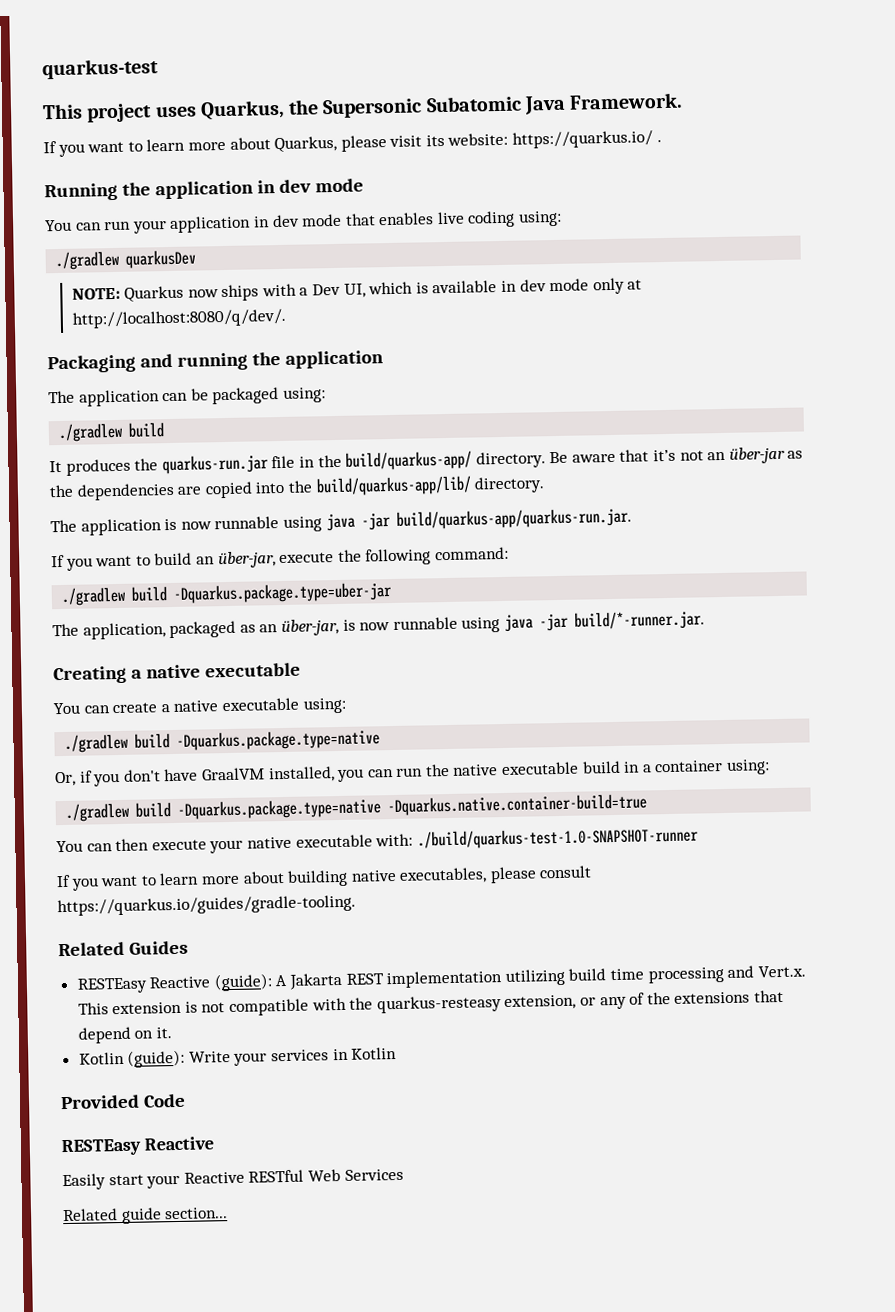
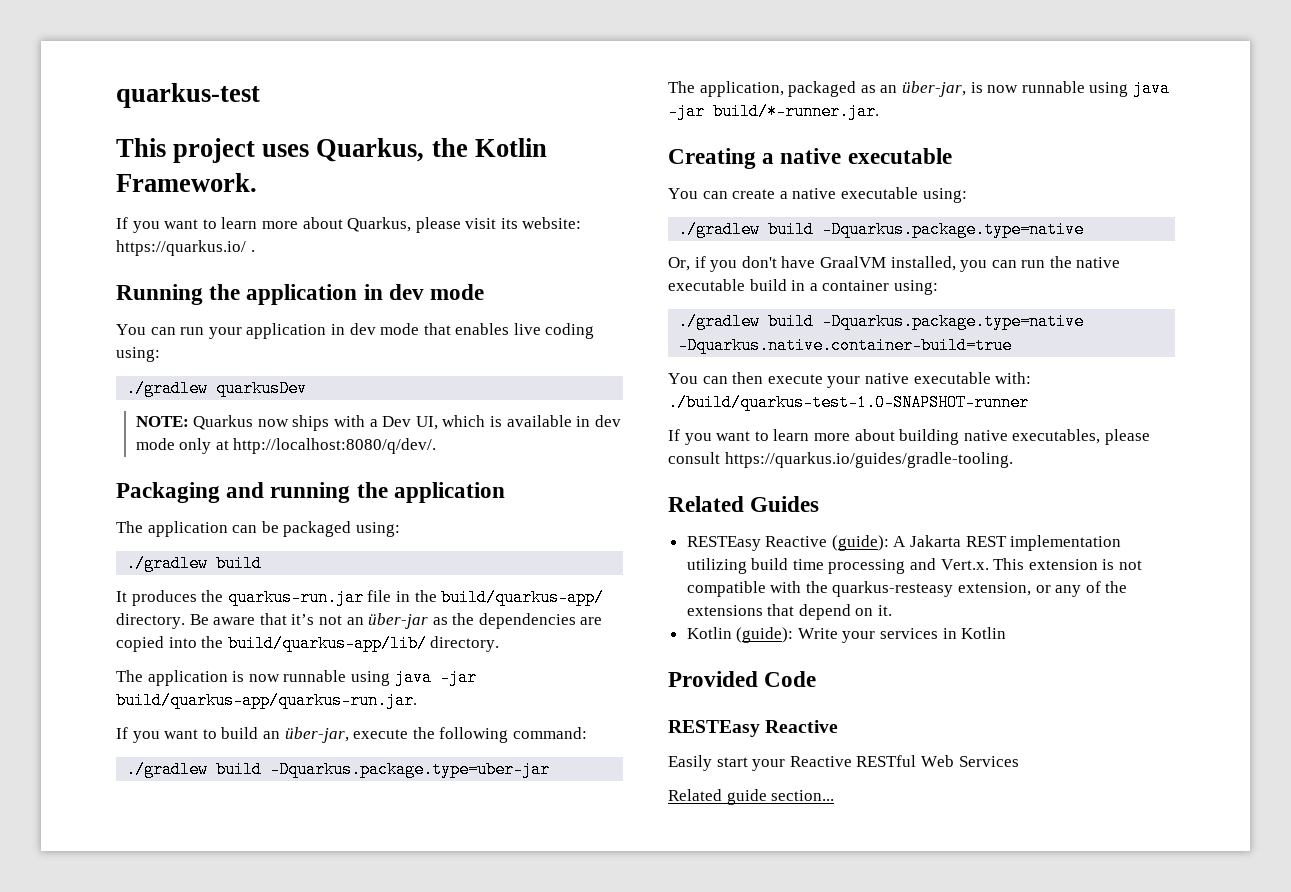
[322,95,566,119] Supersonic Subatomic Java -> [474,138,547,157] Kotlin

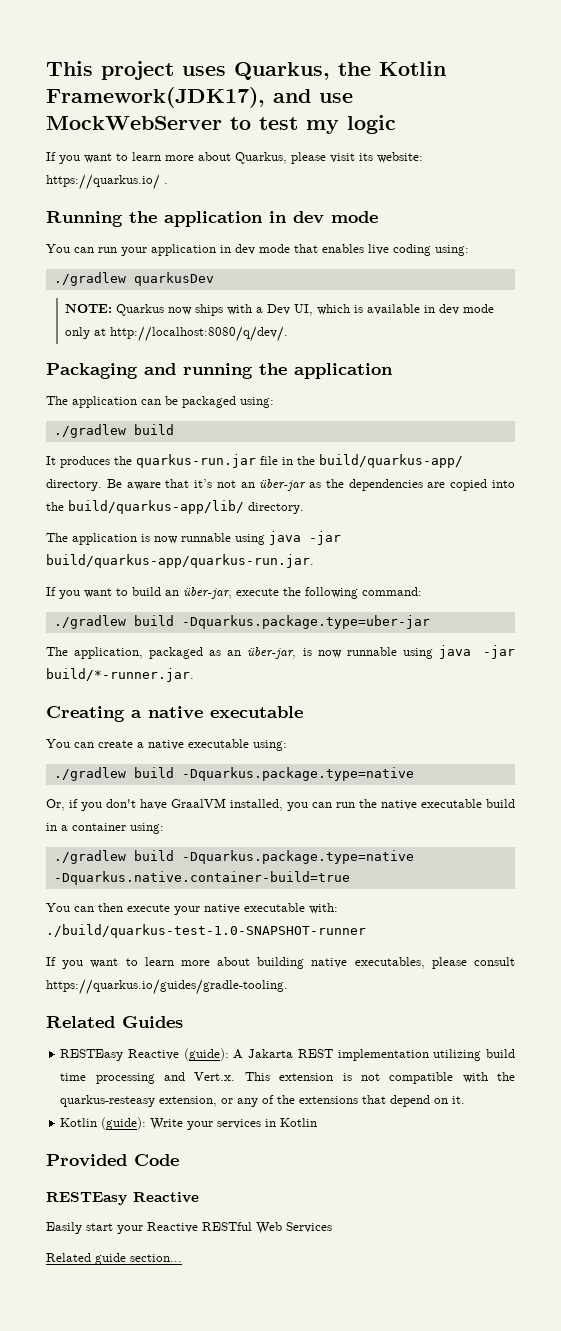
[116,83,260,108] quarkus-test // -> (46, 68) none
[116,173,257,192] Framework. -> [46,87,353,108] [46,115,396,134] Framework(JDK17), and use MockWebServer to test my logic

